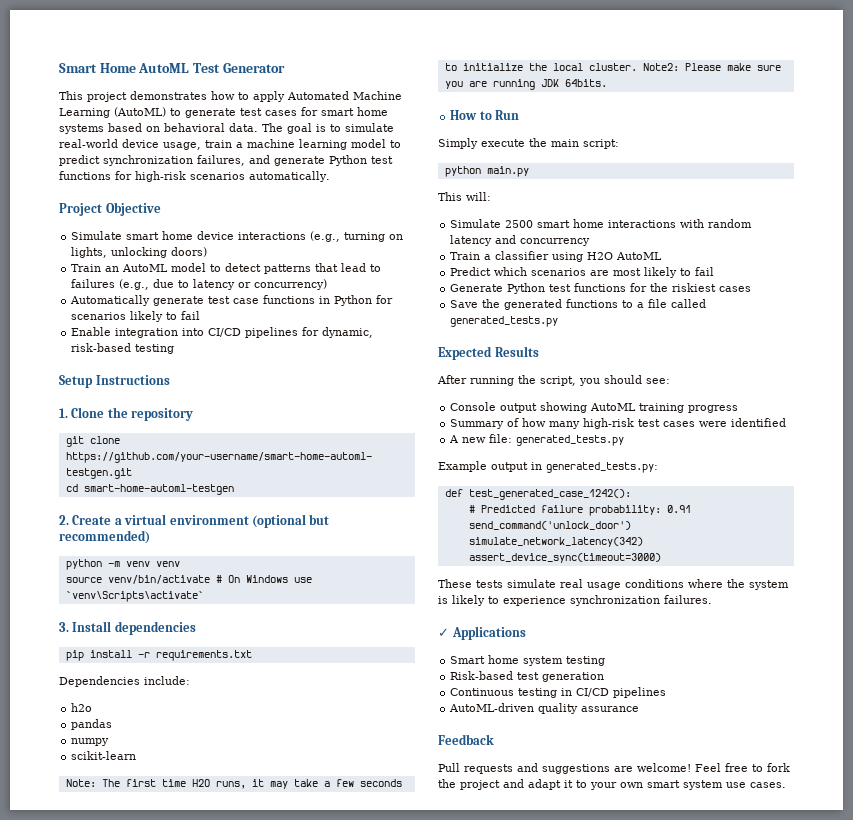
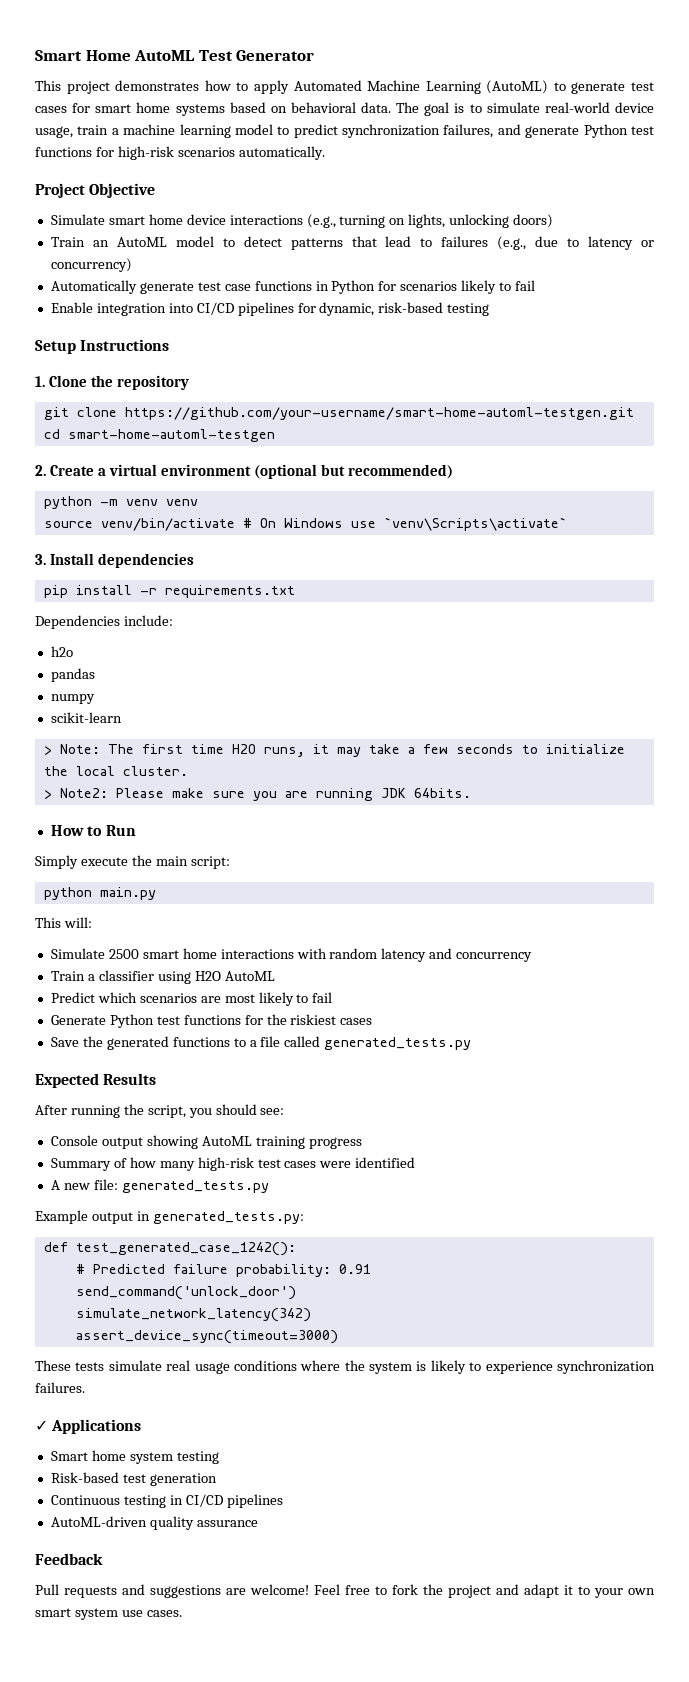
(137, 755) none -> [43,746,52,755] >
(637, 67) none -> [43,790,52,799] // >

